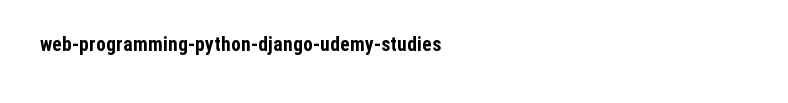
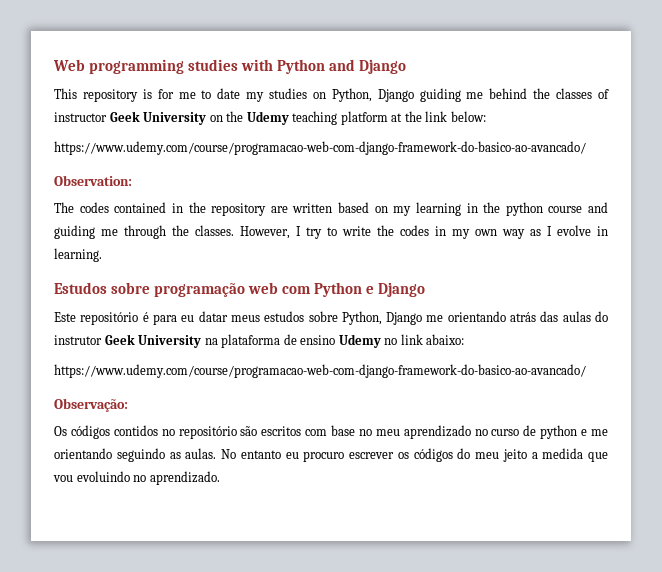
[40,36,441,55] web-programming-python-django-udemy-studies -> [53,59,407,74] [54,88,609,102] [54,111,486,125] [54,141,586,155] [54,175,132,186] [54,202,608,216] [54,225,608,239] [54,248,102,262] [54,282,426,297] [54,311,608,325] [54,334,465,348] [54,364,586,378] [54,398,128,412] [54,425,608,439] [54,448,608,462] [53,471,220,485] Web programming studies with Python and Django // This repository is for me to date my studies on Python, Django guiding me behind the classes of instructor Geek University on the Udemy teaching platform at the link below: // https://www.udemy.com/course/programacao-web-com-django-framework-do-basico-ao-avancado/ // Observation: // The codes contained in the repository are written based on my learning in the python course and guiding me through the classes. However, I try to write the codes in my own way as I evolve in learning. // Estudos sobre programação web com Python e Django // Este repositório é para eu datar meus estudos sobre Python, Django me orientando atrás das aulas do instrutor Geek University na plataforma de ensino Udemy no link abaixo: // https://www.udemy.com/course/programacao-web-com-django-framework-do-basico-ao-avancado/ // Observação: // Os códigos contidos no repositório são escritos com base no meu aprendizado no curso de python e me orientando seguindo as aulas. No entanto eu procuro escrever os códigos do meu jeito a medida que vou evoluindo no aprendizado.

